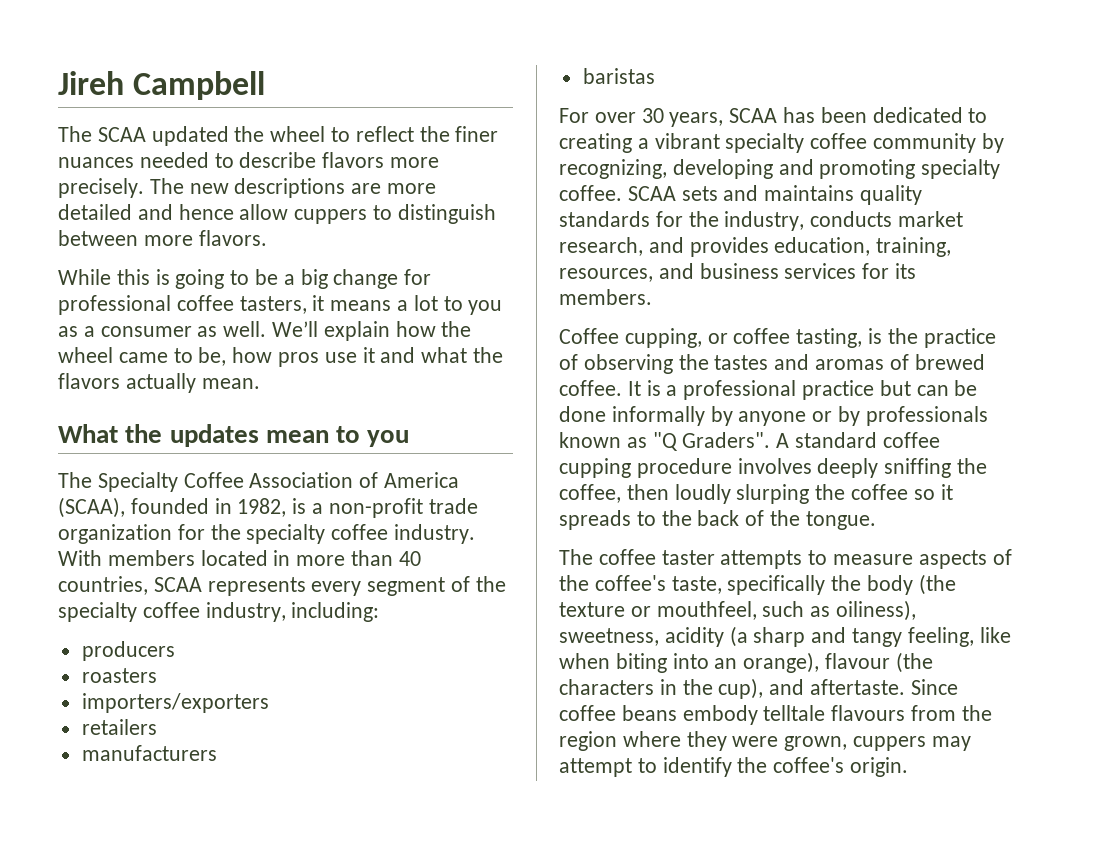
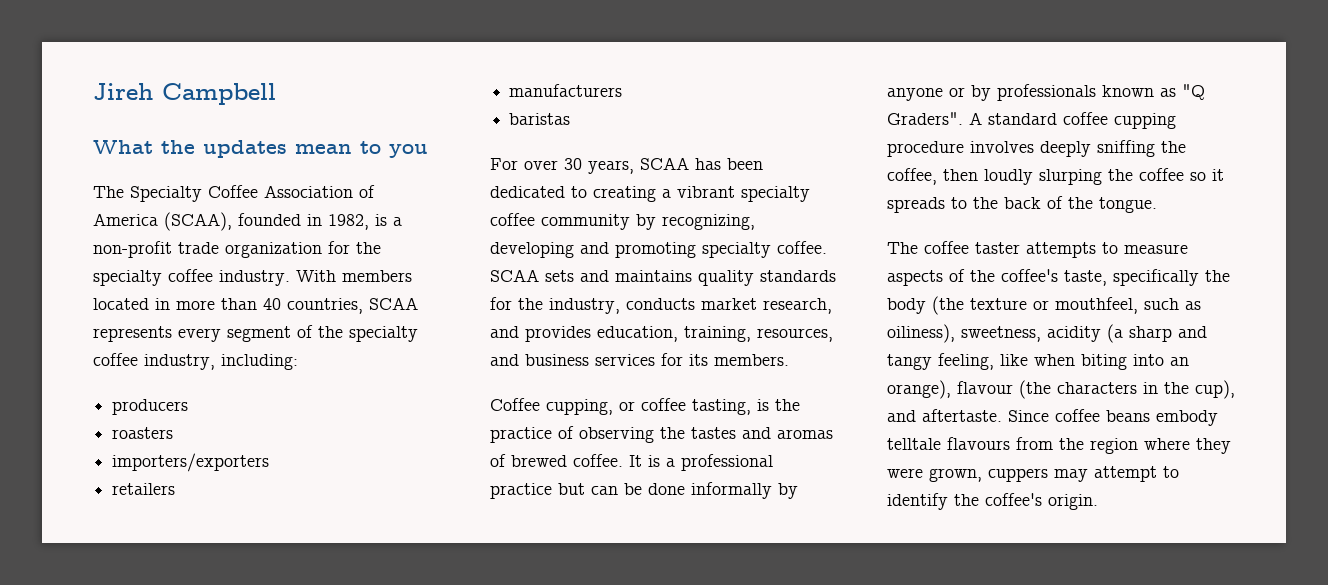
[58,126,499,146] [58,152,440,168] [58,178,437,198] [58,204,496,224] [58,230,267,246] [58,269,432,289] [58,295,503,315] [58,321,472,341] [58,347,504,367] [58,373,260,393] // The SCAA updated the wheel to reflect the finer nuances needed to describe flavors more precisely. The new descriptions are more detailed and hence allow cuppers to distinguish between more flavors. // While this is going to be a big change for professional coffee tasters, it means a lot to you as a consumer as well. We’ll explain how the wheel came to be, how pros use it and what the flavors actually mean. -> (276, 94) none

